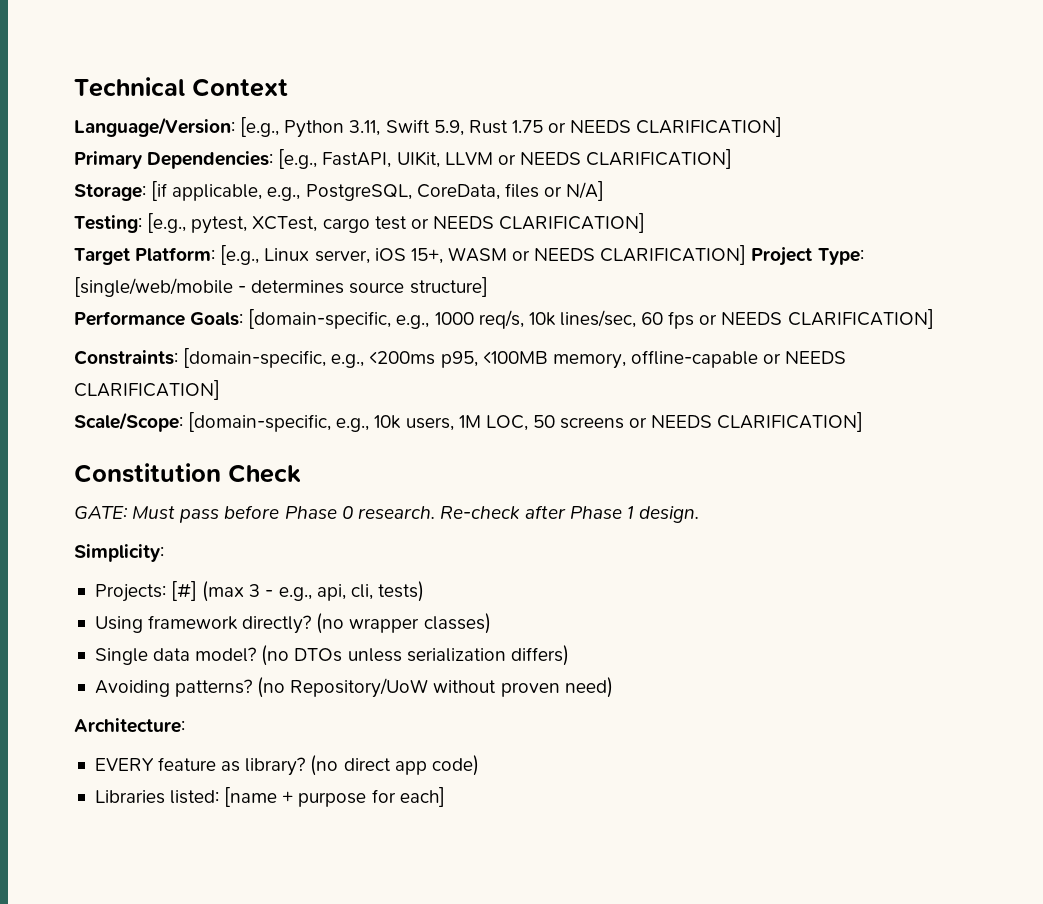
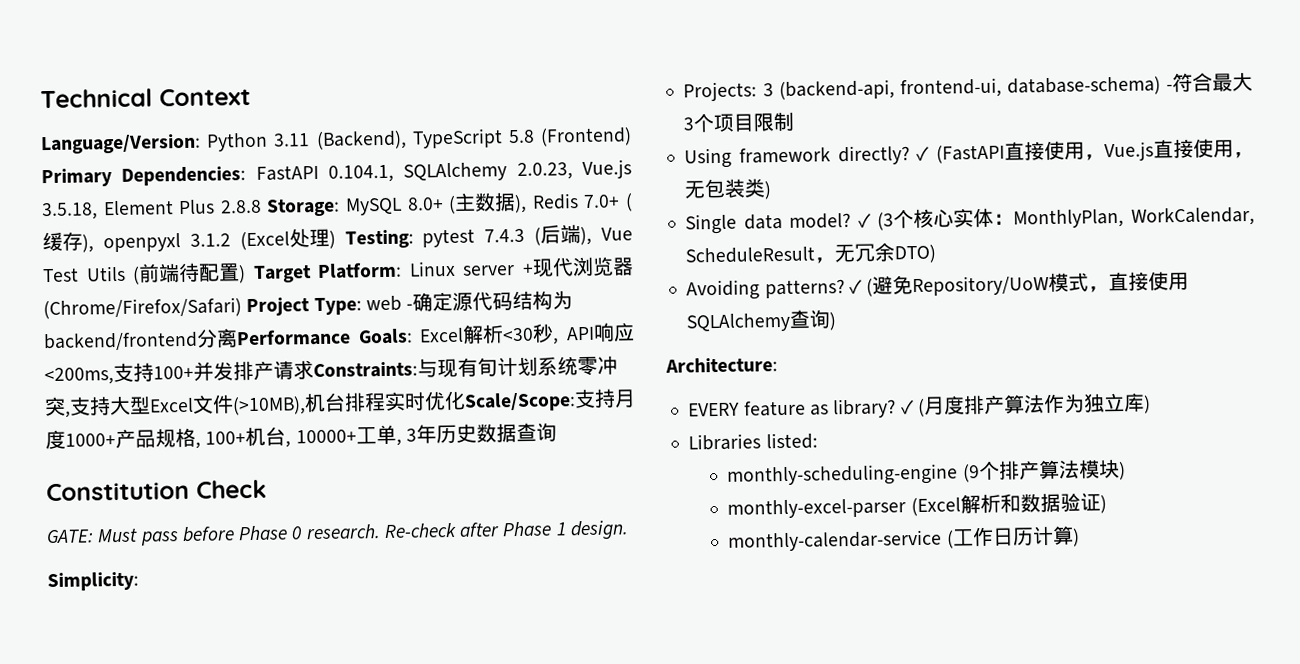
[240,117,783,138] [74,149,733,169] [74,181,605,201] [74,213,646,234] [74,245,864,266] [74,277,488,297] [74,309,934,329] [74,348,847,369] [74,380,220,400] [74,412,864,432] [e.g., Python 3.11, Swift 5.9, Rust 1.75 or NEEDS CLARIFICATION] // Primary Dependencies: [e.g., FastAPI, UIKit, LLVM or NEEDS CLARIFICATION] // Storage: [if applicable, e.g., PostgreSQL, CoreData, files or N/A] // Testing: [e.g., pytest, XCTest, cargo test or NEEDS CLARIFICATION] // Target Platform: [e.g., Linux server, iOS 15+, WASM or NEEDS CLARIFICATION] Project Type: [single/web/mobile - determines source structure] // Performance Goals: [domain-specific, e.g., 1000 req/s, 10k lines/sec, 60 fps or NEEDS CLARIFICATION] // Constraints: [domain-specific, e.g., <200ms p95, <100MB memory, offline-capable or NEEDS CLARIFICATION] // Scale/Scope: [domain-specific, e.g., 10k users, 1M LOC, 50 screens or NEEDS CLARIFICATION] -> [206,127,632,152] [41,159,632,188] [41,191,634,221] [42,224,633,253] [42,256,634,285] [43,290,574,320] [43,322,635,352] [44,355,618,386] [44,388,636,418] [45,422,557,450] Python 3.11 (Backend), TypeScript 5.8 (Frontend) Primary Dependencies: FastAPI 0.104.1, SQLAlchemy 2.0.23, Vue.js 3.5.18, Element Plus 2.8.8 Storage: MySQL 8.0+ (主数据), Redis 7.0+ (缓存), openpyxl 3.1.2 (Excel处理) Testing: pytest 7.4.3 (后端), Vue Test Utils (前端待配置) Target Platform: Linux server +现代浏览器(Chrome/Firefox/Safari) Project Type: web -确定源代码结构为backend/frontend分离Performance Goals: Excel解析<30秒, API响应<200ms,支持100+并发排产请求Constraints:与现有旬计划系统零冲突,支持大型Excel文件(>10MB),机台排程实时优化Scale/Scope:支持月度1000+产品规格, 100+机台, 10000+工单, 3年历史数据查询
[171,581,424,602] [94,613,491,634] [94,645,569,666] [94,677,613,698] [#] (max 3 - e.g., api, cli, tests) // Using framework directly? (no wrapper classes) // Single data model? (no DTOs unless serialization differs) // Avoiding patterns? (no Repository/UoW without proven need) -> [762,71,1253,101] [683,111,795,133] [684,138,1254,169] [684,178,773,200] [685,206,1255,235] [685,242,937,264] [686,271,1190,301] [686,309,837,333] 3 (backend-api, frontend-ui, database-schema) -符合最大3个项目限制 // Using framework directly? ✓ (FastAPI直接使用，Vue.js直接使用，无包装类) // Single data model? ✓ (3个核心实体：MonthlyPlan, WorkCalendar, ScheduleResult，无冗余DTO) // Avoiding patterns? ✓ (避免Repository/UoW模式，直接使用SQLAlchemy查询)
[310,755,479,776] [94,787,445,807] (no direct app code) // Libraries listed: [name + purpose for each] -> [900,392,1151,417] [688,432,818,451] [727,458,1126,487] [727,492,1107,519] [728,525,1080,552] ✓ (月度排产算法作为独立库) // Libraries listed: // monthly-scheduling-engine (9个排产算法模块) // monthly-excel-parser (Excel解析和数据验证) // monthly-calendar-service (工作日历计算)

